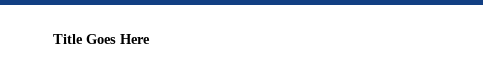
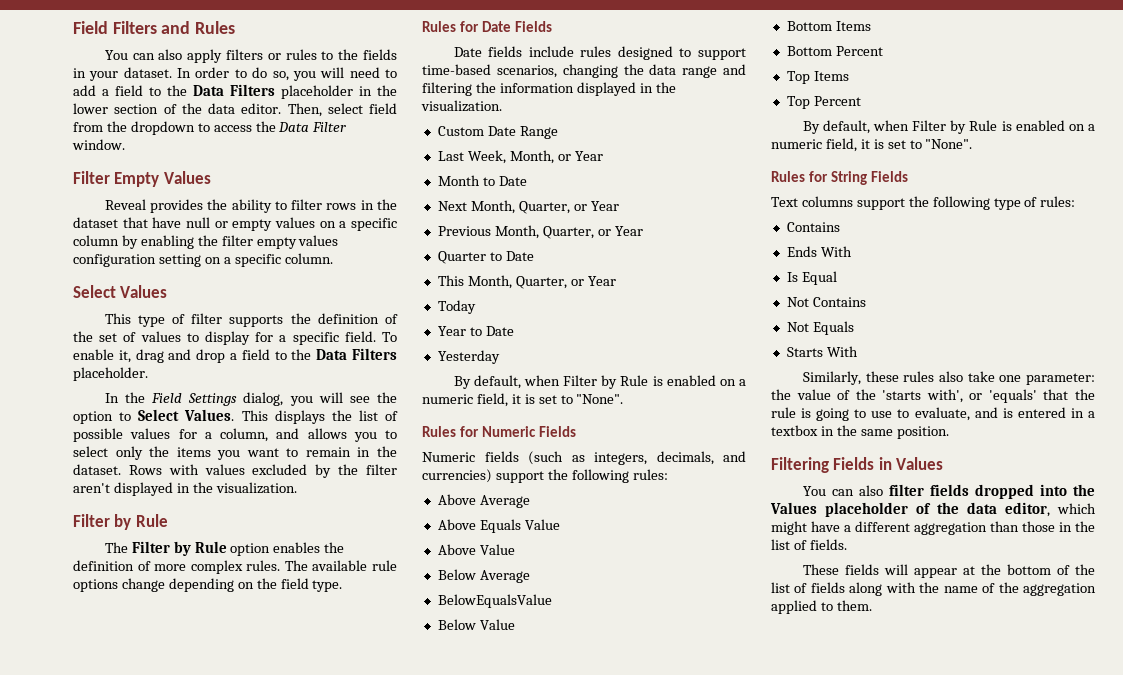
[53,34,150,44] Title Goes Here -> [73,21,236,34] [104,49,397,63] [73,67,398,81] [73,84,397,99] [73,103,397,117] [73,121,347,135] [72,139,125,150] [73,171,211,187] [104,199,398,213] [73,217,397,231] [73,235,339,249] [73,253,333,267] [73,285,168,298] [104,313,398,327] [73,331,397,345] [73,348,398,363] [73,367,148,381] [104,392,397,406] [73,409,398,424] [73,428,397,442] [73,446,397,460] [73,464,398,478] [73,482,297,496] [73,514,168,530] [104,541,345,556] [73,560,397,574] [73,578,343,592] [422,21,553,32] [453,46,746,60] [422,64,746,78] [422,82,676,96] [421,100,502,112] [437,126,558,139] [437,150,603,164] [437,175,527,186] [437,200,619,214] [437,225,643,239] [437,251,534,264] [437,275,616,289] [437,300,476,314] [437,326,514,336] [437,350,500,364] [453,375,746,389] [422,393,624,407] [422,426,577,437] [422,451,746,465] [422,469,668,483] [437,494,530,508] [437,519,560,533] [437,544,515,555] [437,569,530,583] [437,594,552,608] [437,619,515,630] [786,21,871,31] [786,46,883,56] [786,71,849,84] [786,96,861,109] [802,120,1095,134] [771,138,973,152] [771,171,909,185] [771,196,1076,210] [786,222,840,232] [786,246,852,257] [786,271,837,285] [786,297,866,307] [786,321,854,335] [786,346,858,357] [802,371,1095,385] [771,389,1095,403] [771,407,1095,421] [771,425,949,439] [771,457,944,473] [802,484,1095,499] [770,502,1096,517] [771,521,1095,535] [771,539,847,550] [802,564,1095,578] [771,582,1096,596] [771,600,872,614] Field Filters and Rules // You can also apply filters or rules to the fields in your dataset. In order to do so, you will need to add a field to the Data Filters placeholder in the lower section of the data editor. Then, select field from the dropdown to access the Data Filter window. // Filter Empty Values // Reveal provides the ability to filter rows in the dataset that have null or empty values on a specific column by enabling the filter empty values configuration setting on a specific column. // Select Values // This type of filter supports the definition of the set of values to display for a specific field. To enable it, drag and drop a field to the Data Filters placeholder. // In the Field Settings dialog, you will see the option to Select Values. This displays the list of possible values for a column, and allows you to select only the items you want to remain in the dataset. Rows with values excluded by the filter aren't displayed in the visualization. // Filter by Rule // The Filter by Rule option enables the definition of more complex rules. The available rule options change depending on the field type. // Rules for Date Fields // Date fields include rules designed to support time-based scenarios, changing the data range and filtering the information displayed in the visualization. // Custom Date Range // Last Week, Month, or Year // Month to Date // Next Month, Quarter, or Year // Previous Month, Quarter, or Year // Quarter to Date // This Month, Quarter, or Year // Today // Year to Date // Yesterday // By default, when Filter by Rule is enabled on a numeric field, it is set to "None". // Rules for Numeric Fields // Numeric fields (such as integers, decimals, and currencies) support the following rules: // Above Average // Above Equals Value // Above Value // Below Average // BelowEqualsValue // Below Value // Bottom Items // Bottom Percent // Top Items // Top Percent // By default, when Filter by Rule is enabled on a numeric field, it is set to "None". // Rules for String Fields // Text columns support the following type of rules: // Contains // Ends With // Is Equal // Not Contains // Not Equals // Starts With // Similarly, these rules also take one parameter: the value of the 'starts with', or 'equals' that the rule is going to use to evaluate, and is entered in a textbox in the same position. // Filtering Fields in Values // You can also filter fields dropped into the Values placeholder of the data editor, which might have a different aggregation than those in the list of fields. // These fields will appear at the bottom of the list of fields along with the name of the aggregation applied to them.

